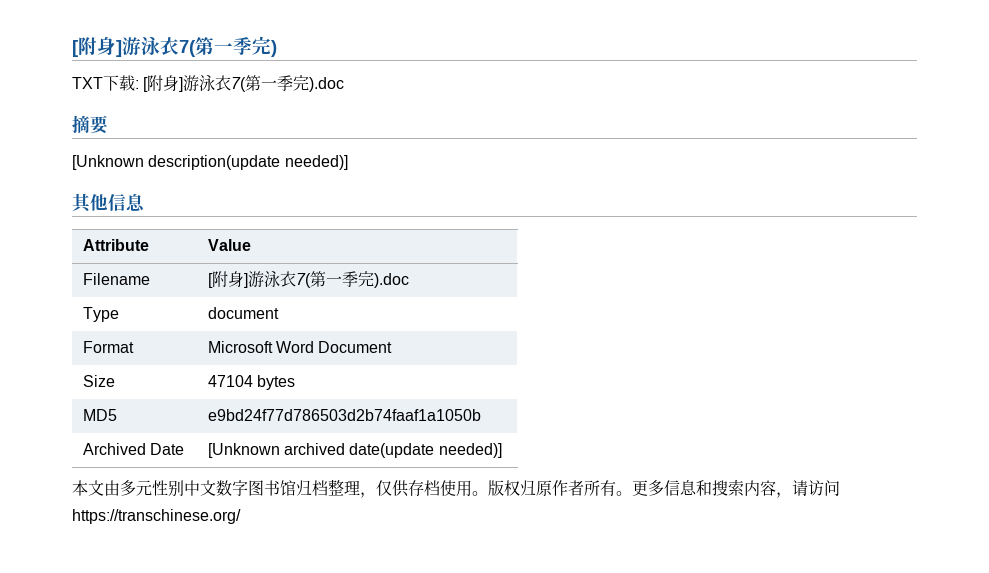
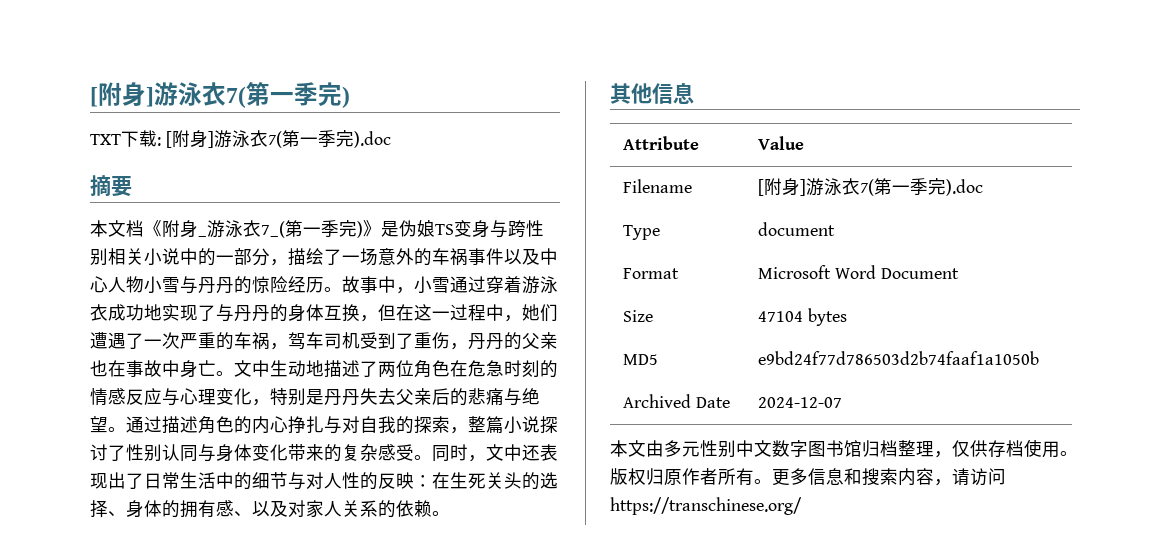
[72,155,348,170] [Unknown description(update needed)] -> [90,220,544,238] [90,248,558,266] [90,276,558,294] [90,304,558,322] [90,332,558,350] [90,360,558,378] [90,388,540,406] [90,416,558,434] [90,444,558,462] [90,472,558,490] [90,500,450,518] 本文档《附身_游泳衣7_(第一季完)》是伪娘TS变身与跨性别相关小说中的一部分，描绘了一场意外的车祸事件以及中心人物小雪与丹丹的惊险经历。故事中，小雪通过穿着游泳衣成功地实现了与丹丹的身体互换，但在这一过程中，她们遭遇了一次严重的车祸，驾车司机受到了重伤，丹丹的父亲也在事故中身亡。文中生动地描述了两位角色在危急时刻的情感反应与心理变化，特别是丹丹失去父亲后的悲痛与绝望。通过描述角色的内心挣扎与对自我的探索，整篇小说探讨了性别认同与身体变化带来的复杂感受。同时，文中还表现出了日常生活中的细节与对人性的反映：在生死关头的选择、身体的拥有感、以及对家人关系的依赖。
[207,443,502,458] [Unknown archived date(update needed)] -> [758,397,843,408] 2024-12-07

